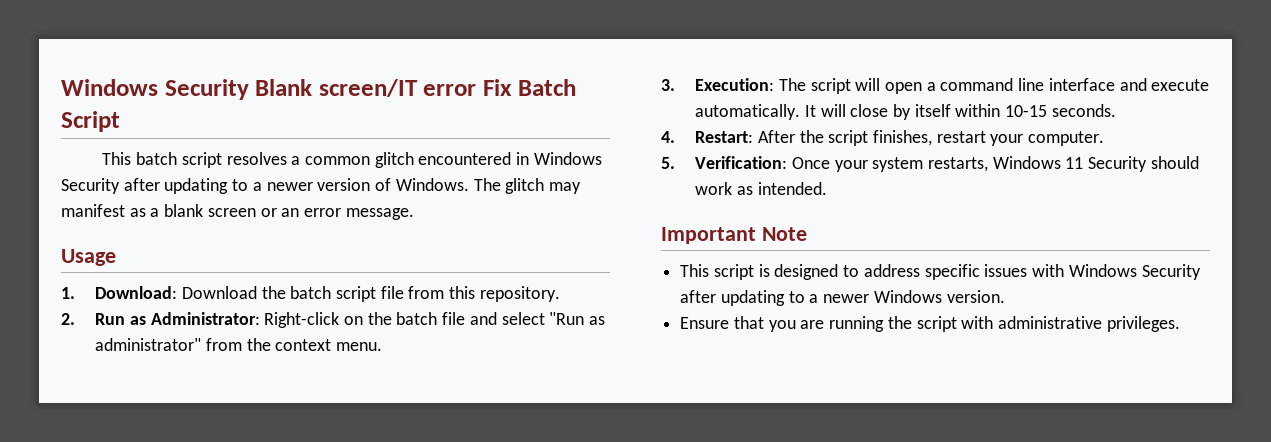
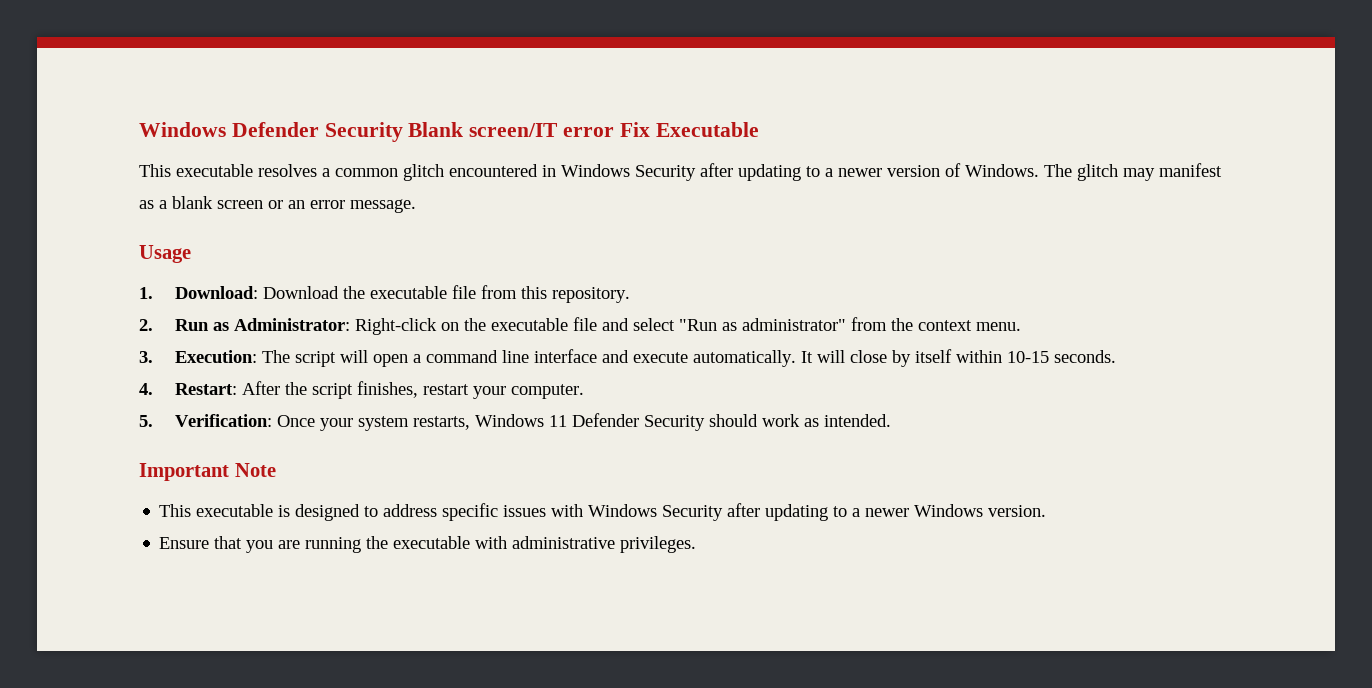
[61,79,158,96] Windows -> [139,122,319,137] Windows Defender
[517,79,576,96] [61,111,120,132] [102,152,222,168] Batch Script // This batch script -> [655,122,759,137] [139,164,253,177] Executable // This executable
[290,286,376,302] batch script -> [369,286,447,299] executable
[396,312,438,325] batch -> [490,318,568,331] executable
(1084, 163) none -> [571,413,639,427] Defender
[713,264,754,280] script -> [196,504,274,517] executable
[916,316,957,332] script -> [393,536,471,549] executable

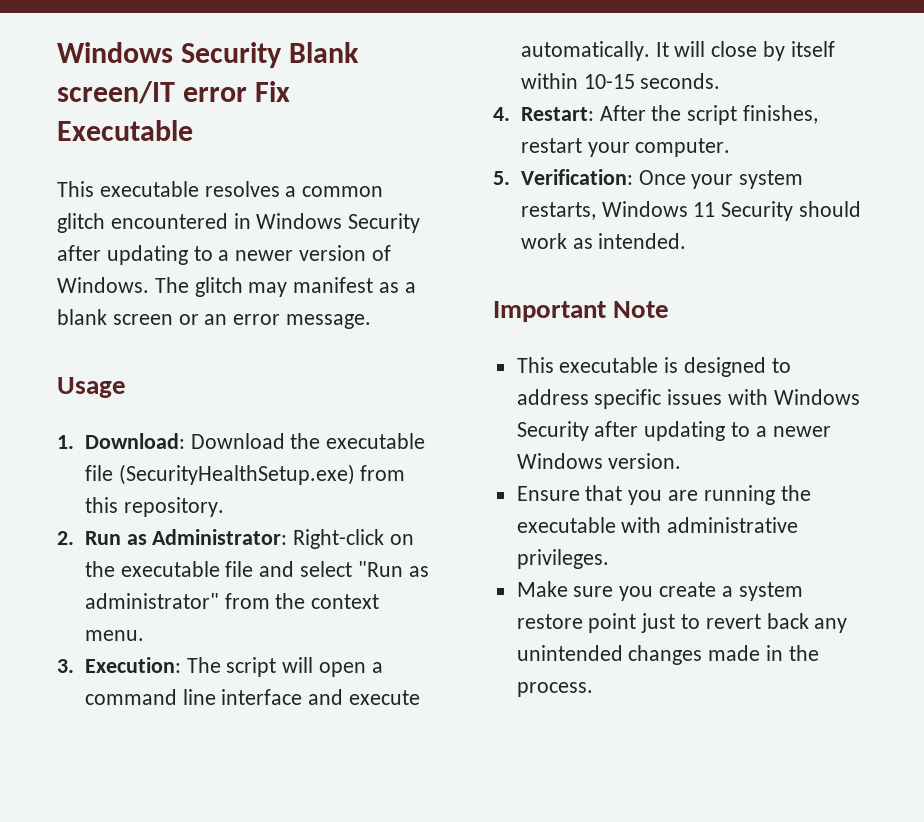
[139,122,319,137] Windows Defender -> [57,42,173,63] Windows
(476, 292) none -> [118,464,355,485] (SecurityHealthSetup.exe)
[571,413,639,427] Defender -> (716, 209) none
(697, 544) none -> [516,581,803,601] [516,613,848,633] [516,645,819,665] [516,682,593,697] // Make sure you create a system restore point just to revert back any unintended changes made in the process.

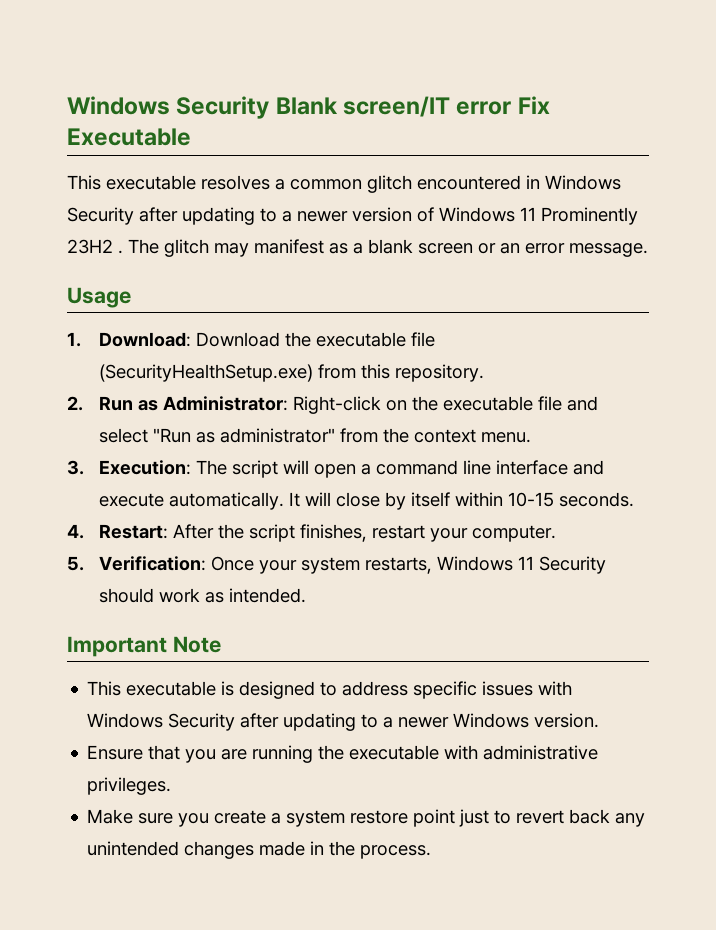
[57,277,149,293] Windows. -> [439,207,638,225] [67,239,123,254] Windows 11 Prominently 23H2 .

